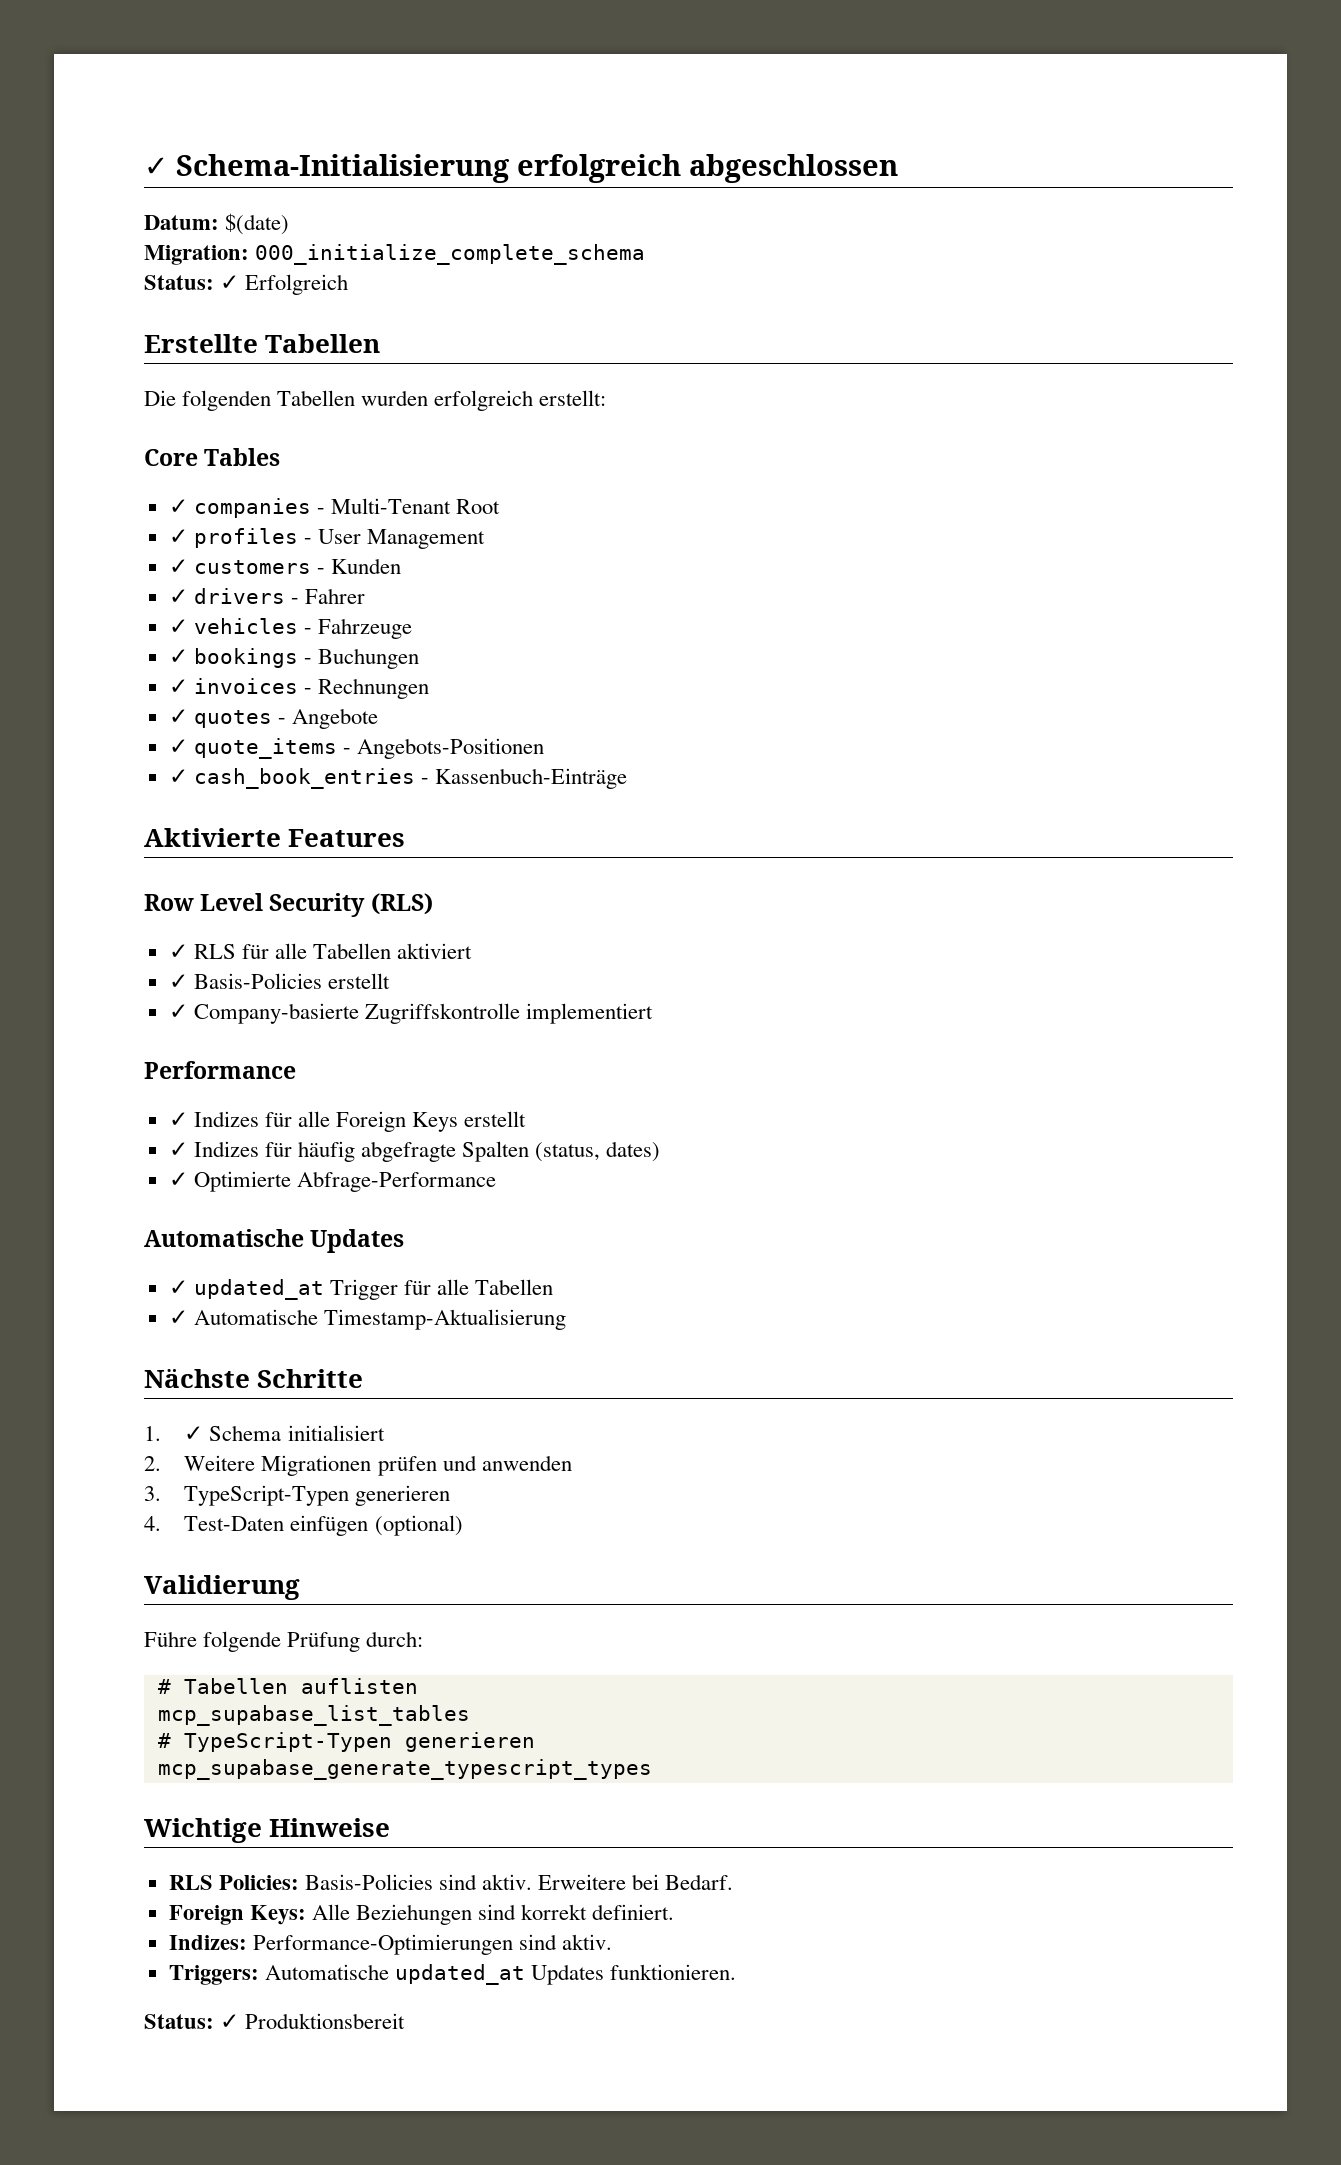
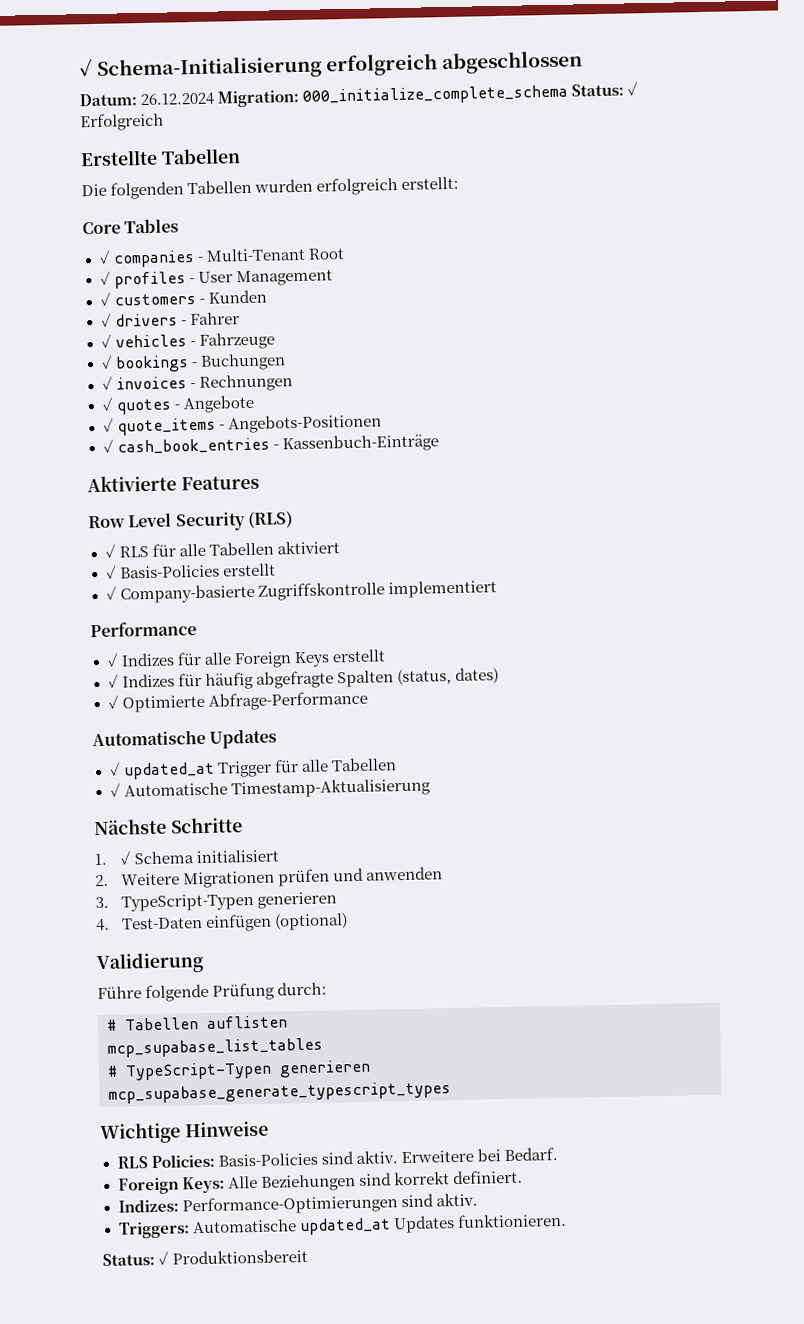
[225,213,290,235] $(date) // -> [140,92,215,107] 26.12.2024
(646, 254) // -> (569, 95) none

